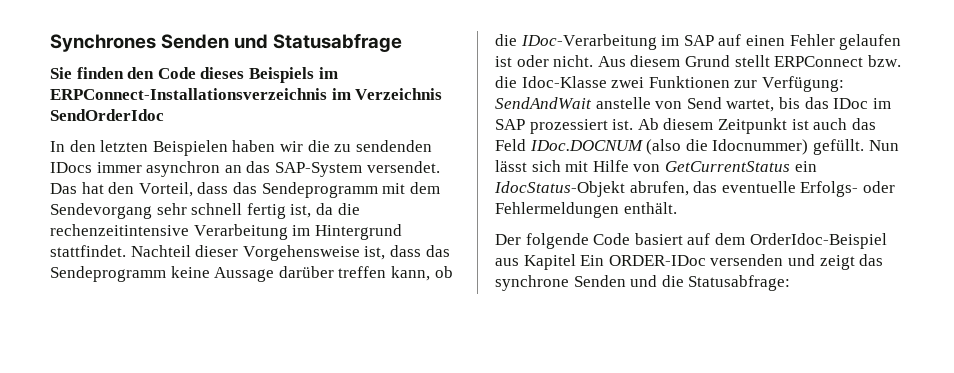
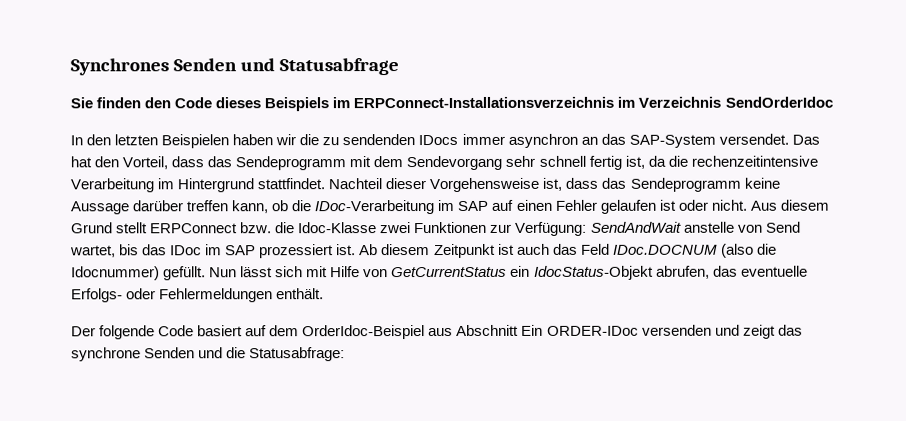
[523,254,576,270] Kapitel -> [456,324,520,336] Abschnitt

